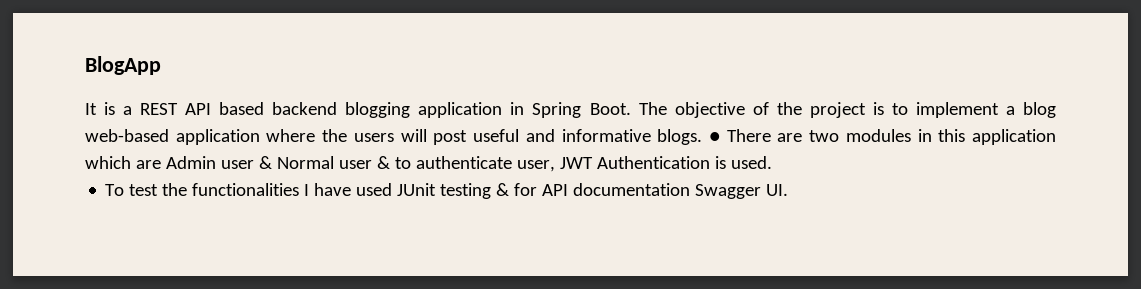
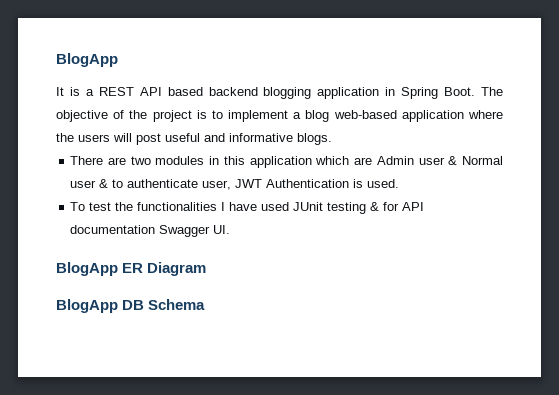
[708,132,720,142] ● -> (332, 139) //
(789, 190) none -> [56,262,207,276] [56,299,206,313] // BlogApp ER Diagram // BlogApp DB Schema

